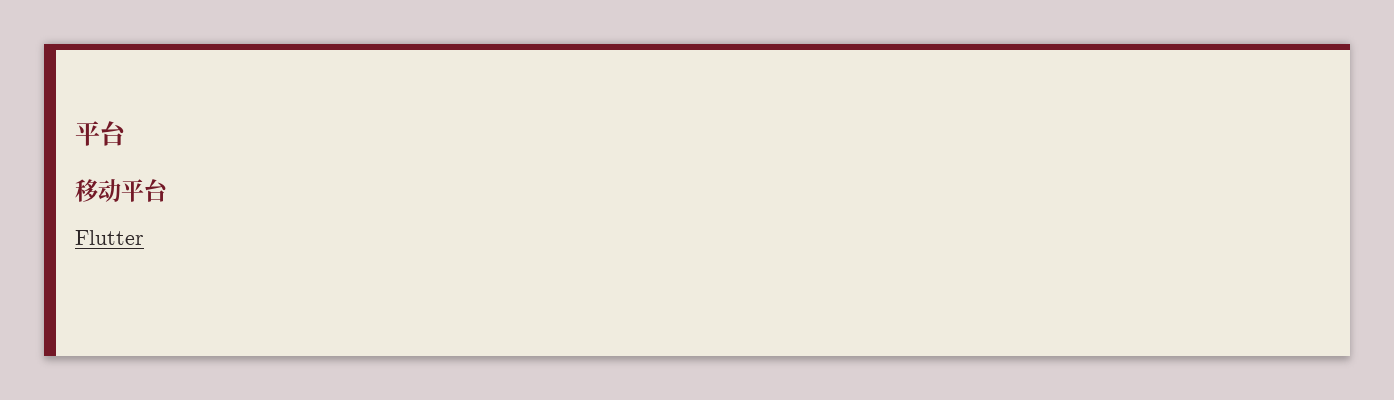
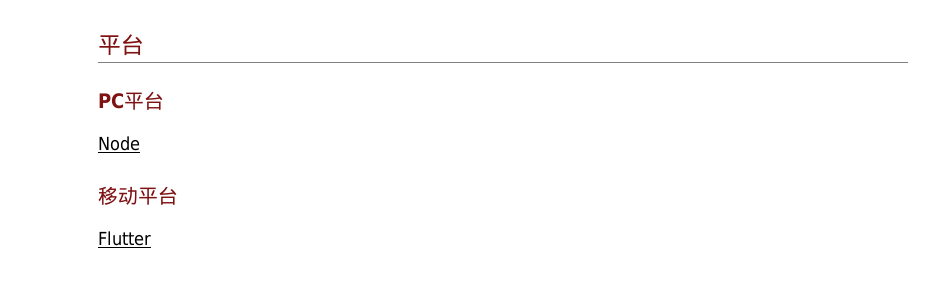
[75,121,126,146] 平台 -> [98,34,144,56] [98,91,164,110] [98,136,140,151] 平台 // PC平台 // Node

